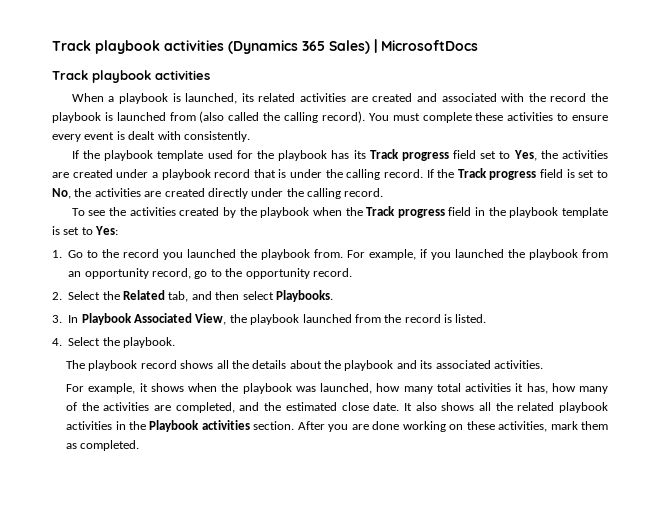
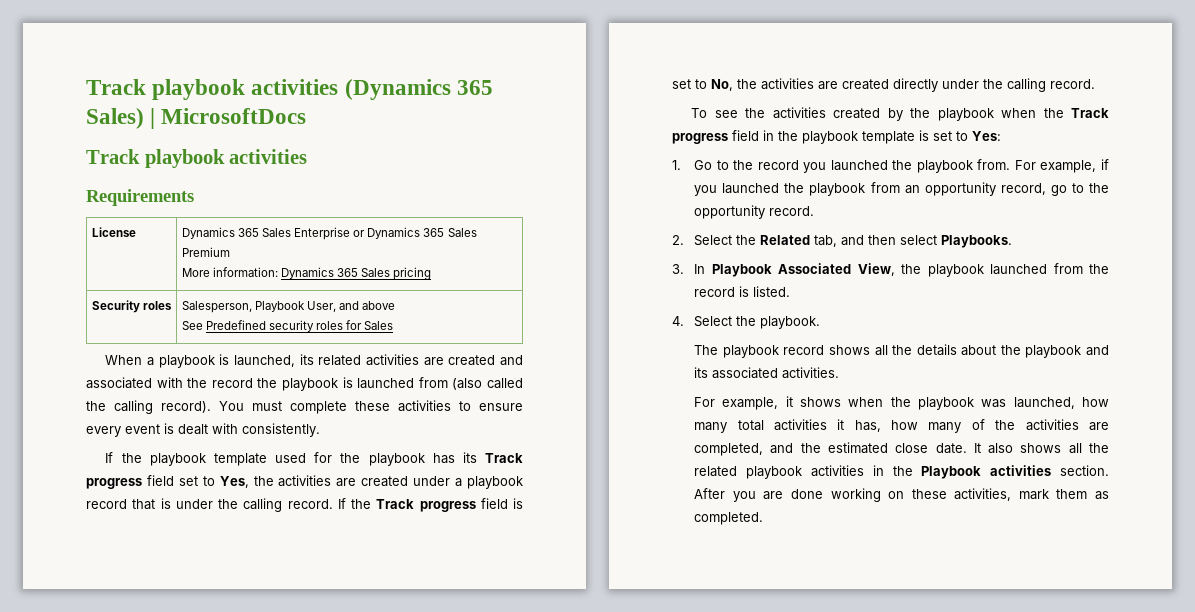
(210, 75) none -> [86,189,194,206] [91,227,136,237] [181,227,477,240] [181,247,230,257] [181,267,432,280] [91,300,172,313] [181,301,396,313] [181,320,394,332] // Requirements // License | Dynamics 365 Sales Enterprise or Dynamics 365 Sales Premium // More information: Dynamics 365 Sales pricing // Security roles | Salesperson, Playbook User, and above // See Predefined security roles for Sales

